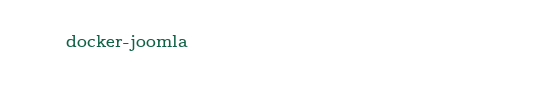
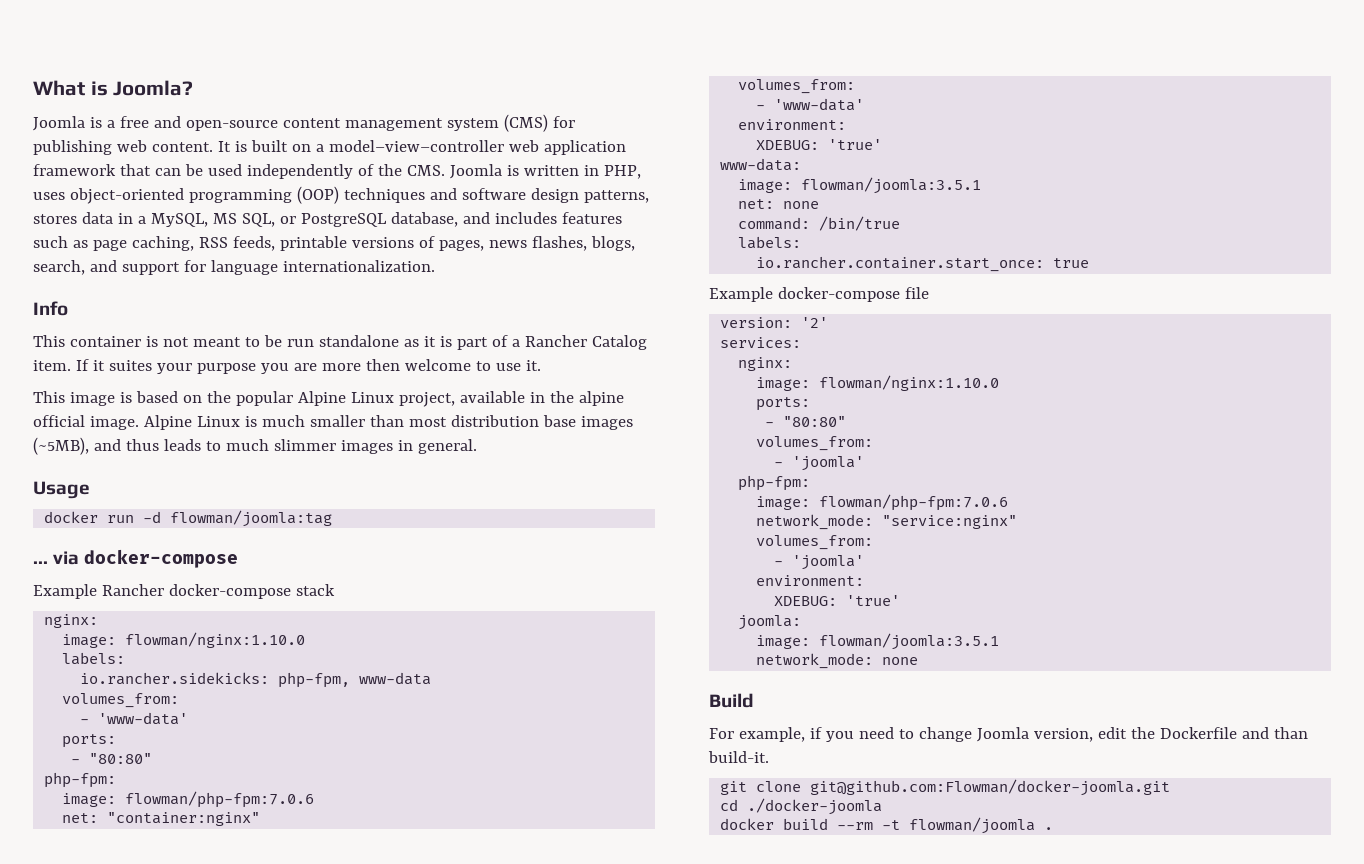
[66,35,188,51] docker-joomla -> [33,80,194,96] [33,114,575,132] [33,140,626,155] [33,164,641,179] [33,186,649,204] [33,212,622,227] [33,236,635,251] [33,260,435,275] [33,301,68,316] [33,335,647,350] [33,359,541,374] [33,391,624,407] [33,415,633,430] [33,437,477,455] [33,481,90,499] [44,510,333,527] [33,549,239,568] [33,584,335,599] [44,614,99,628] [62,632,306,648] [62,652,126,665] [80,672,432,688] [62,693,180,708] [80,712,189,725] [62,734,117,748] [71,753,153,764] [44,772,117,788] [62,791,315,808] [62,812,261,826] [738,79,856,94] [756,98,865,111] [738,119,847,130] [756,139,883,150] [720,158,802,171] [738,177,982,194] [738,199,820,209] [738,216,901,231] [738,236,802,249] [756,256,1090,272] [709,287,929,302] [720,317,829,328] [720,337,802,348] [738,357,793,371] [756,375,1000,391] [756,397,811,411] [765,416,847,427] [756,436,874,451] [774,456,865,471] [738,475,811,491] [756,494,1009,511] [756,514,1018,530] [756,535,874,550] [774,555,865,570] [756,575,865,586] [774,595,901,606] [738,615,802,630] [756,633,1000,650] [756,653,919,669] [709,693,754,708] [709,727,1308,742] [708,751,769,763] [720,779,1171,796] [720,798,883,815] [720,817,1054,834] What is Joomla? // Joomla is a free and open-source content management system (CMS) for publishing web content. It is built on a model–view–controller web application framework that can be used independently of the CMS. Joomla is written in PHP, uses object-oriented programming (OOP) techniques and software design patterns, stores data in a MySQL, MS SQL, or PostgreSQL database, and includes features such as page caching, RSS feeds, printable versions of pages, news flashes, blogs, search, and support for language internationalization. // Info // This container is not meant to be run standalone as it is part of a Rancher Catalog item. If it suites your purpose you are more then welcome to use it. // This image is based on the popular Alpine Linux project, available in the alpine official image. Alpine Linux is much smaller than most distribution base images (~5MB), and thus leads to much slimmer images in general. // Usage // docker run -d flowman/joomla:tag // ... via docker-compose // Example Rancher docker-compose stack // nginx: // image: flowman/nginx:1.10.0 // labels: // io.rancher.sidekicks: php-fpm, www-data // volumes_from: // - 'www-data' // ports: // - "80:80" // php-fpm: // image: flowman/php-fpm:7.0.6 // net: "container:nginx" // volumes_from: // - 'www-data' // environment: // XDEBUG: 'true' // www-data: // image: flowman/joomla:3.5.1 // net: none // command: /bin/true // labels: // io.rancher.container.start_once: true // Example docker-compose file // version: '2' // services: // nginx: // image: flowman/nginx:1.10.0 // ports: // - "80:80" // volumes_from: // - 'joomla' // php-fpm: // image: flowman/php-fpm:7.0.6 // network_mode: "service:nginx" // volumes_from: // - 'joomla' // environment: // XDEBUG: 'true' // joomla: // image: flowman/joomla:3.5.1 // network_mode: none // Build // For example, if you need to change Joomla version, edit the Dockerfile and than build-it. // git clone git@github.com:Flowman/docker-joomla.git // cd ./docker-joomla // docker build --rm -t flowman/joomla .

